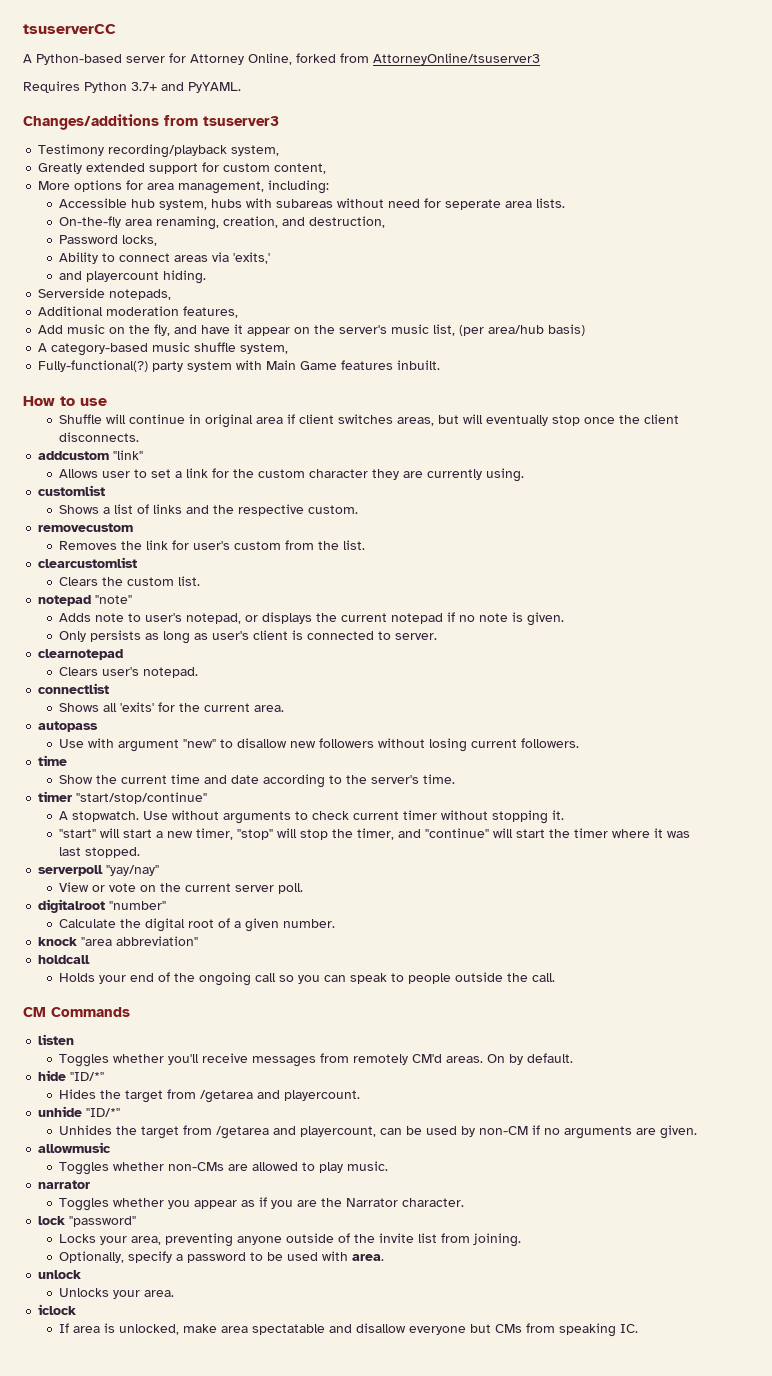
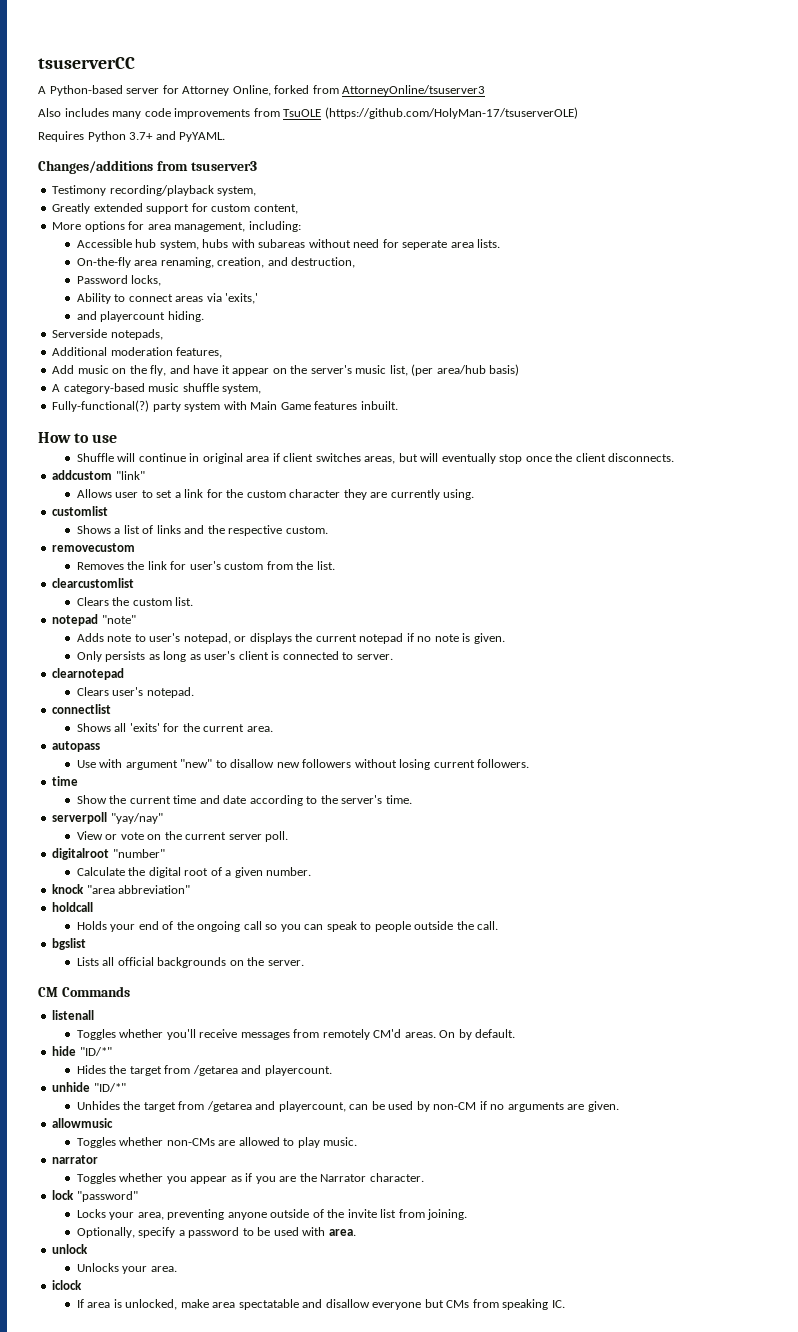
(540, 59) none -> [38,107,578,119] // Also includes many code improvements from TsuOLE (https://github.com/HolyMan-17/tsuserverOLE)
[38,791,208,804] [59,810,565,824] [59,828,691,840] [59,847,141,858] // timer "start/stop/continue" // A stopwatch. Use without arguments to check current timer without stopping it. // "start" will start a new timer, "stop" will stop the timer, and "continue" will start the timer where it was last stopped. -> (412, 799) none
(556, 977) none -> [52,938,87,950] [76,957,304,968] // bgslist // Lists all official backgrounds on the server.
[38,1034,75,1045] listen -> [52,1010,95,1020] listenall

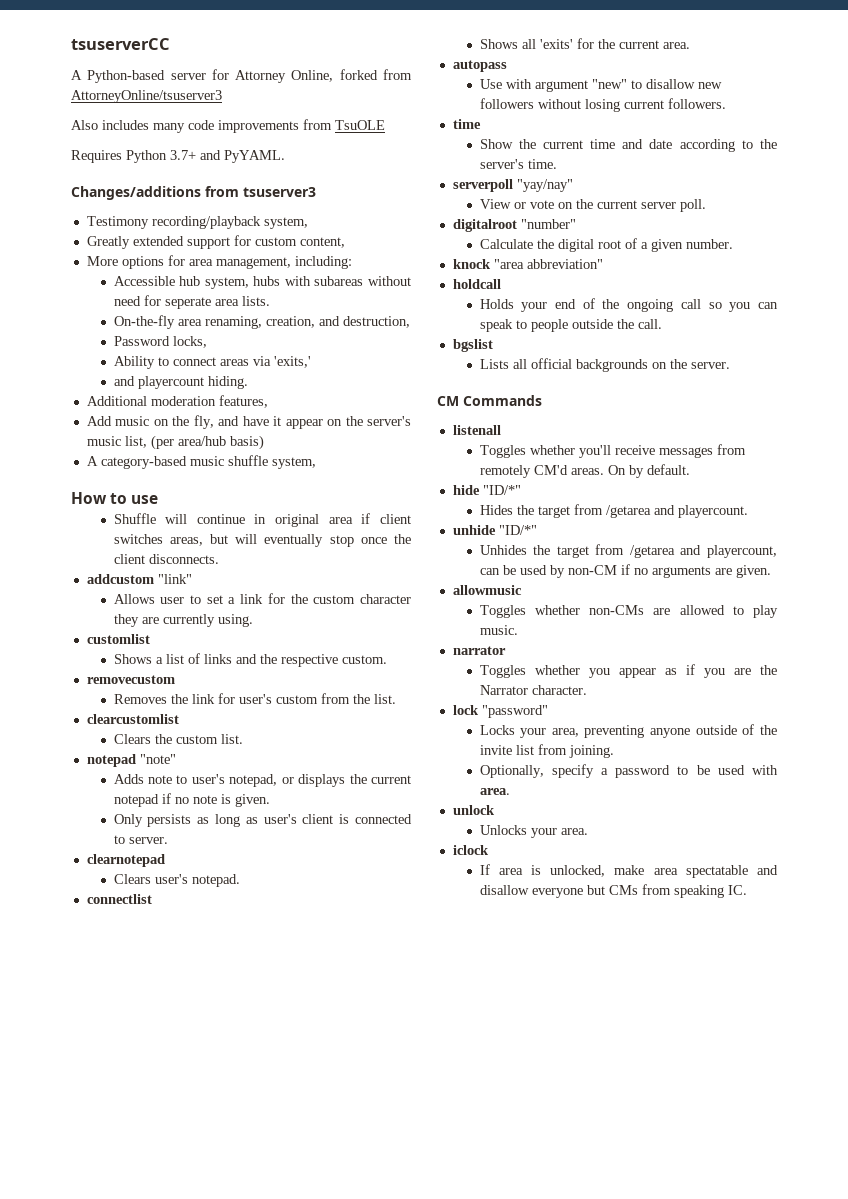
[324,107,578,119] (https://github.com/HolyMan-17/tsuserverOLE) -> (385, 125) none
[52,329,163,340] // Serverside notepads, -> (248, 382) none
[52,400,398,412] // Fully-functional(?) party system with Main Game features inbuilt. -> (316, 463) none

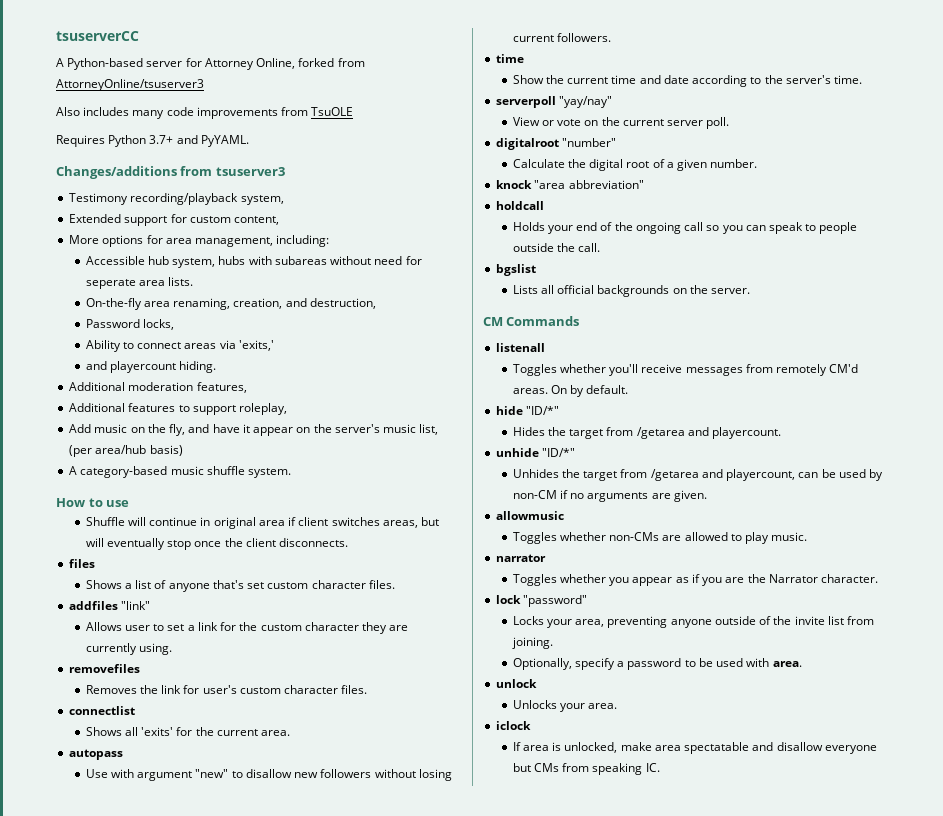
[86,236,184,249] Greatly extended -> [69,214,122,223] Extended
(268, 401) none -> [69,403,288,415] // Additional features to support roleplay,
[271,457,316,469] system, -> [248,468,292,478] system.
[86,574,154,584] addcustom -> [69,559,96,568] [85,580,395,592] [69,601,119,610] files // Shows a list of anyone that's set custom character files. // addfiles
[86,634,150,644] [113,653,387,667] [86,675,175,684] customlist // Shows a list of links and the respective custom. // removecustom -> [69,664,141,673] removefiles
[320,693,396,704] [86,714,179,724] [113,734,243,744] [86,754,176,767] [113,774,412,787] [113,793,270,807] [113,814,413,827] [113,835,168,844] [86,854,165,867] [113,874,240,887] from the list. // clearcustomlist // Clears the custom list. // notepad "note" // Adds note to user's notepad, or displays the current notepad if no note is given. // Only persists as long as user's client is connected to server. // clearnotepad // Clears user's notepad. -> [284,685,368,694] character files.

